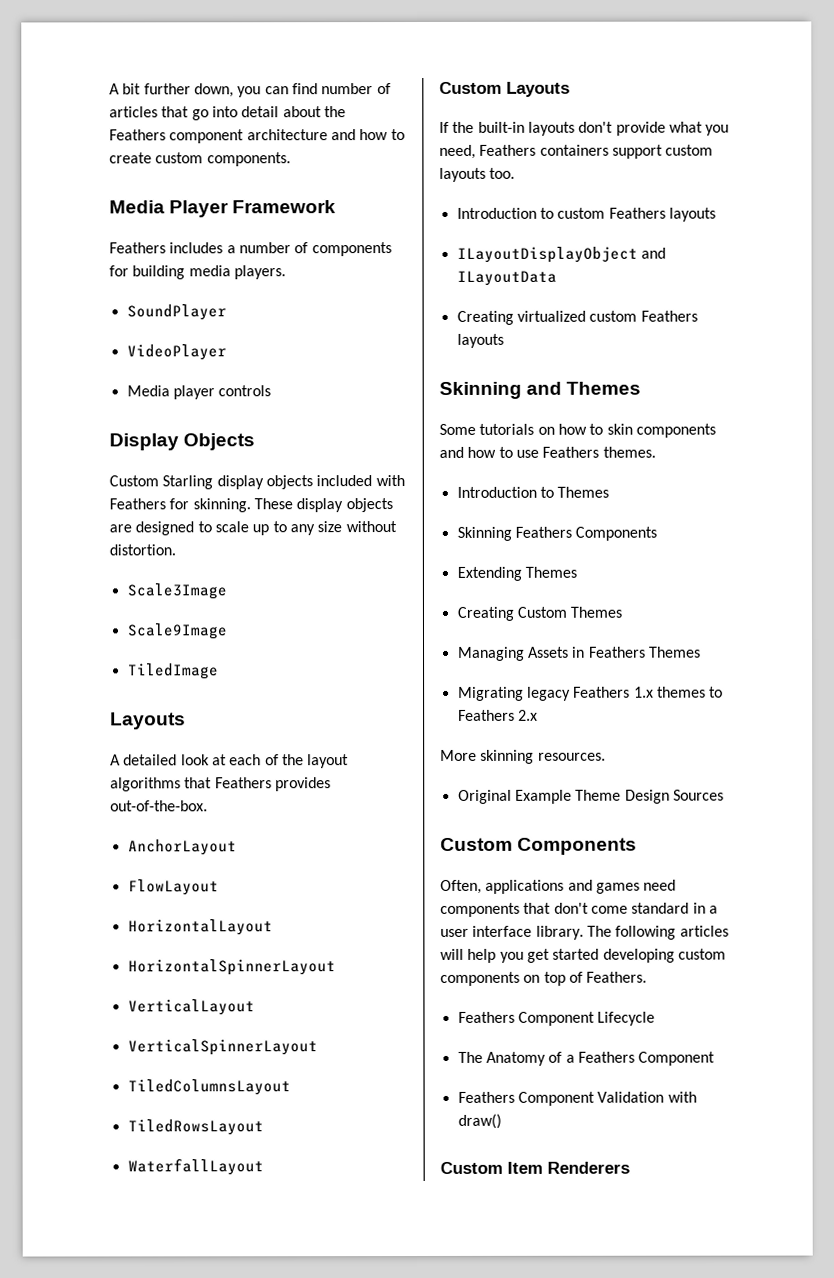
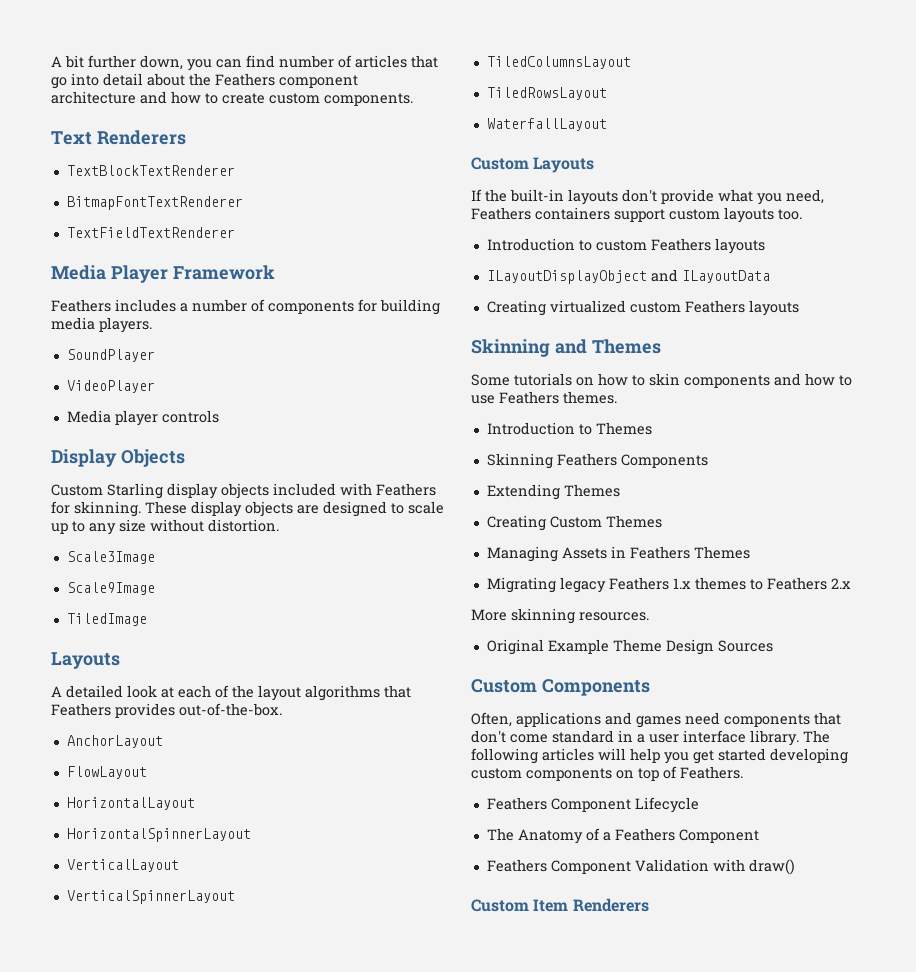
(291, 159) none -> [51,130,186,145] [66,165,235,176] [66,196,243,210] [66,227,235,238] // Text Renderers // TextBlockTextRenderer // BitmapFontTextRenderer // TextFieldTextRenderer

